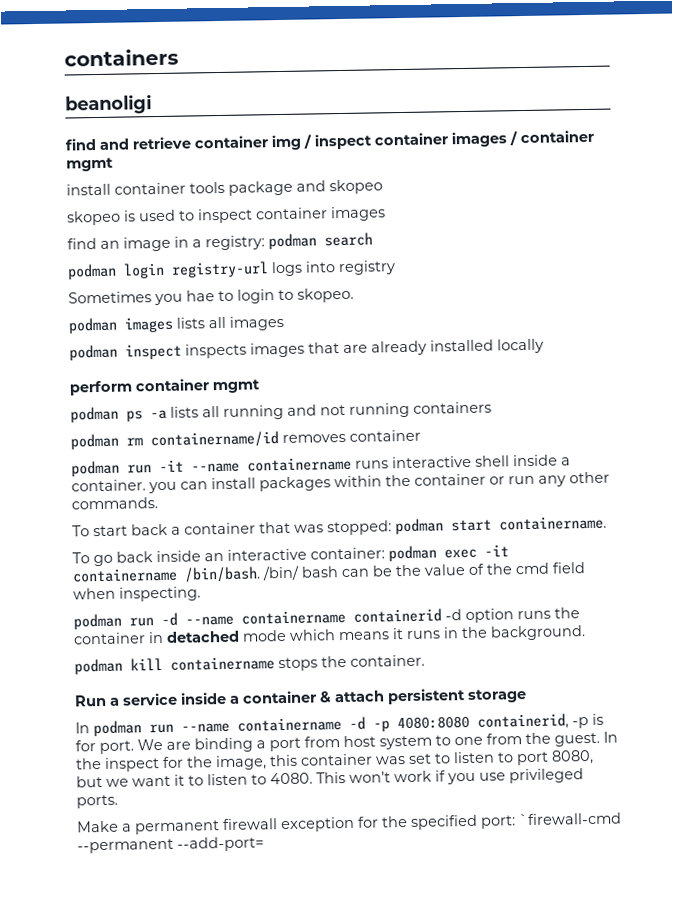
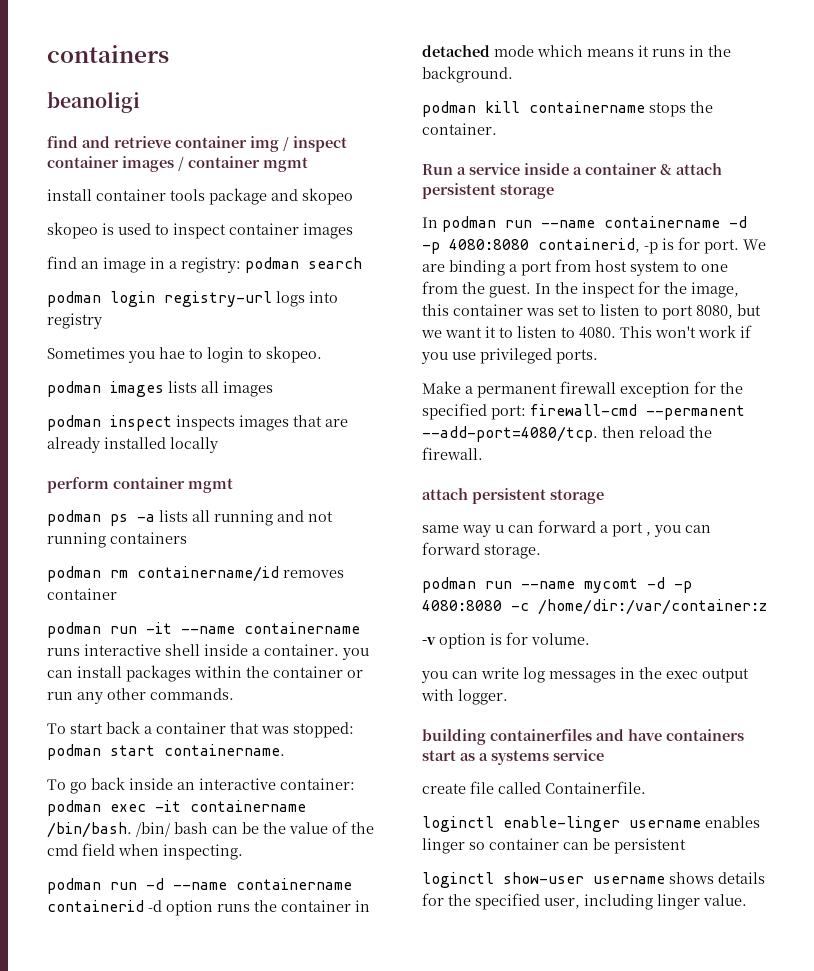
[518,812,622,826] [77,836,264,854] `firewall-cmd --permanent --add-port= -> [530,404,745,420] [422,426,712,442] [422,447,483,460] [422,488,604,504] [422,520,711,537] [422,542,541,559] [422,577,692,593] [422,599,767,615] [422,632,590,649] [421,667,749,683] [421,689,508,705] [422,729,744,745] [422,749,604,765] [422,781,646,794] [422,816,760,832] [422,838,686,854] [422,872,765,888] [422,893,747,910] firewall-cmd --permanent --add-port=4080/tcp. then reload the firewall. // attach persistent storage // same way u can forward a port , you can forward storage. // podman run --name mycomt -d -p 4080:8080 -c /home/dir:/var/container:z // -v option is for volume. // you can write log messages in the exec output with logger. // building containerfiles and have containers start as a systems service // create file called Containerfile. // loginctl enable-linger username enables linger so container can be persistent // loginctl show-user username shows details for the specified user, including linger value.

